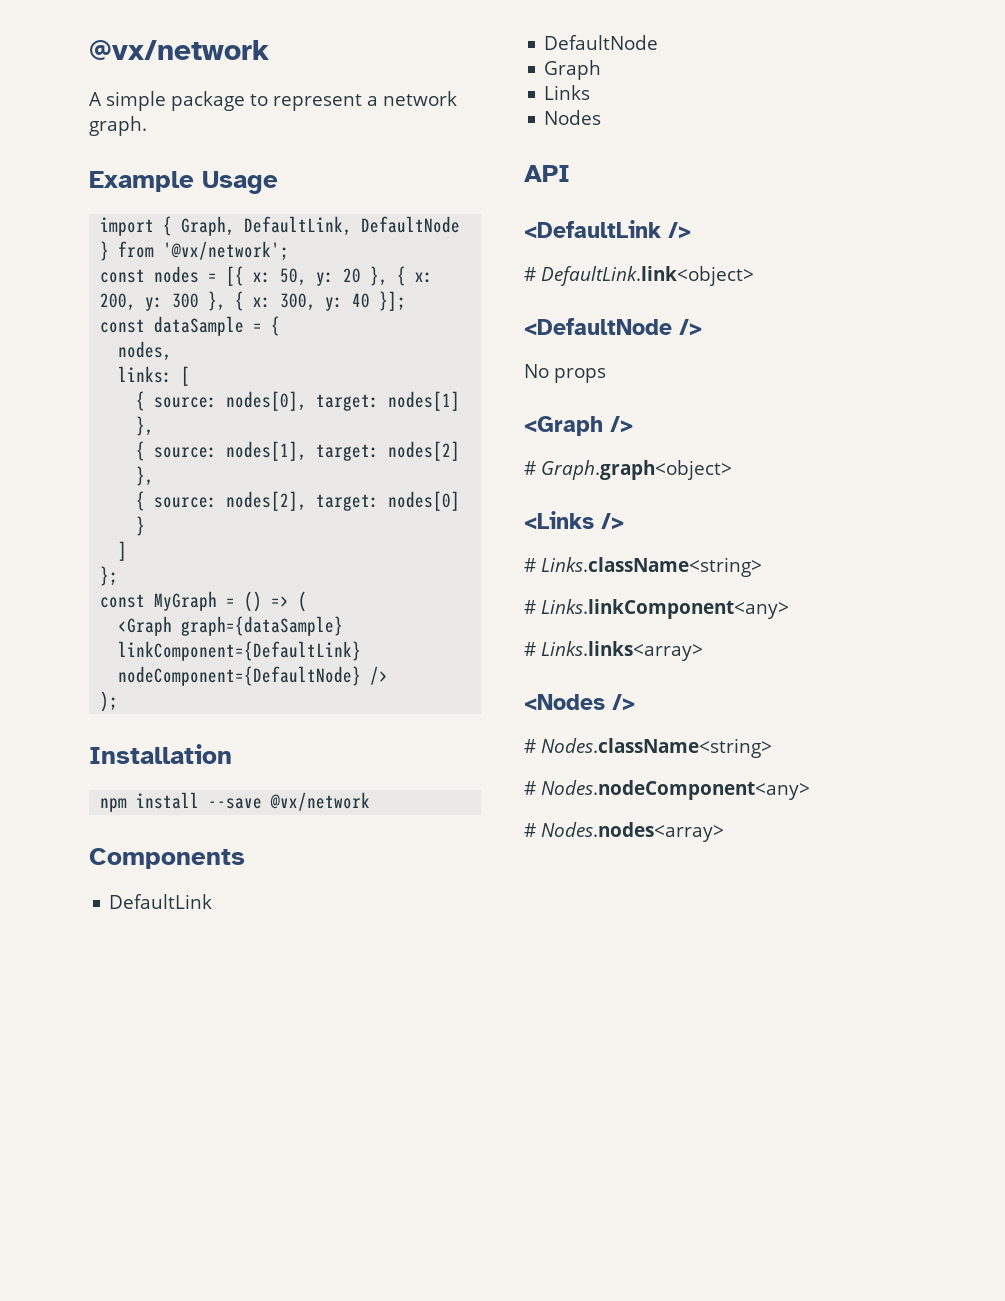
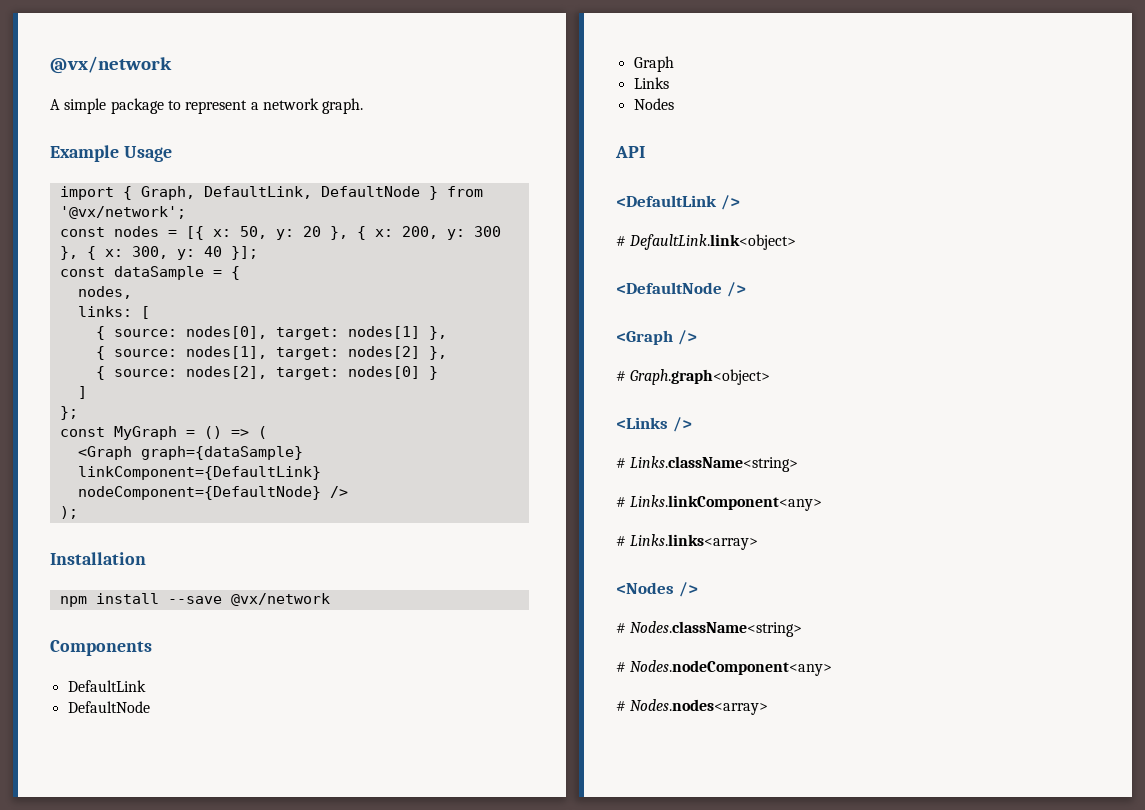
[524,364,606,383] // No props -> (746, 289) none

